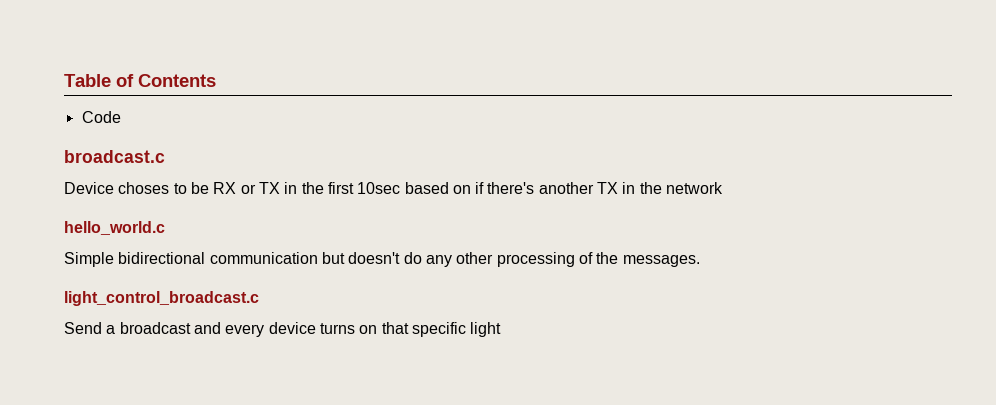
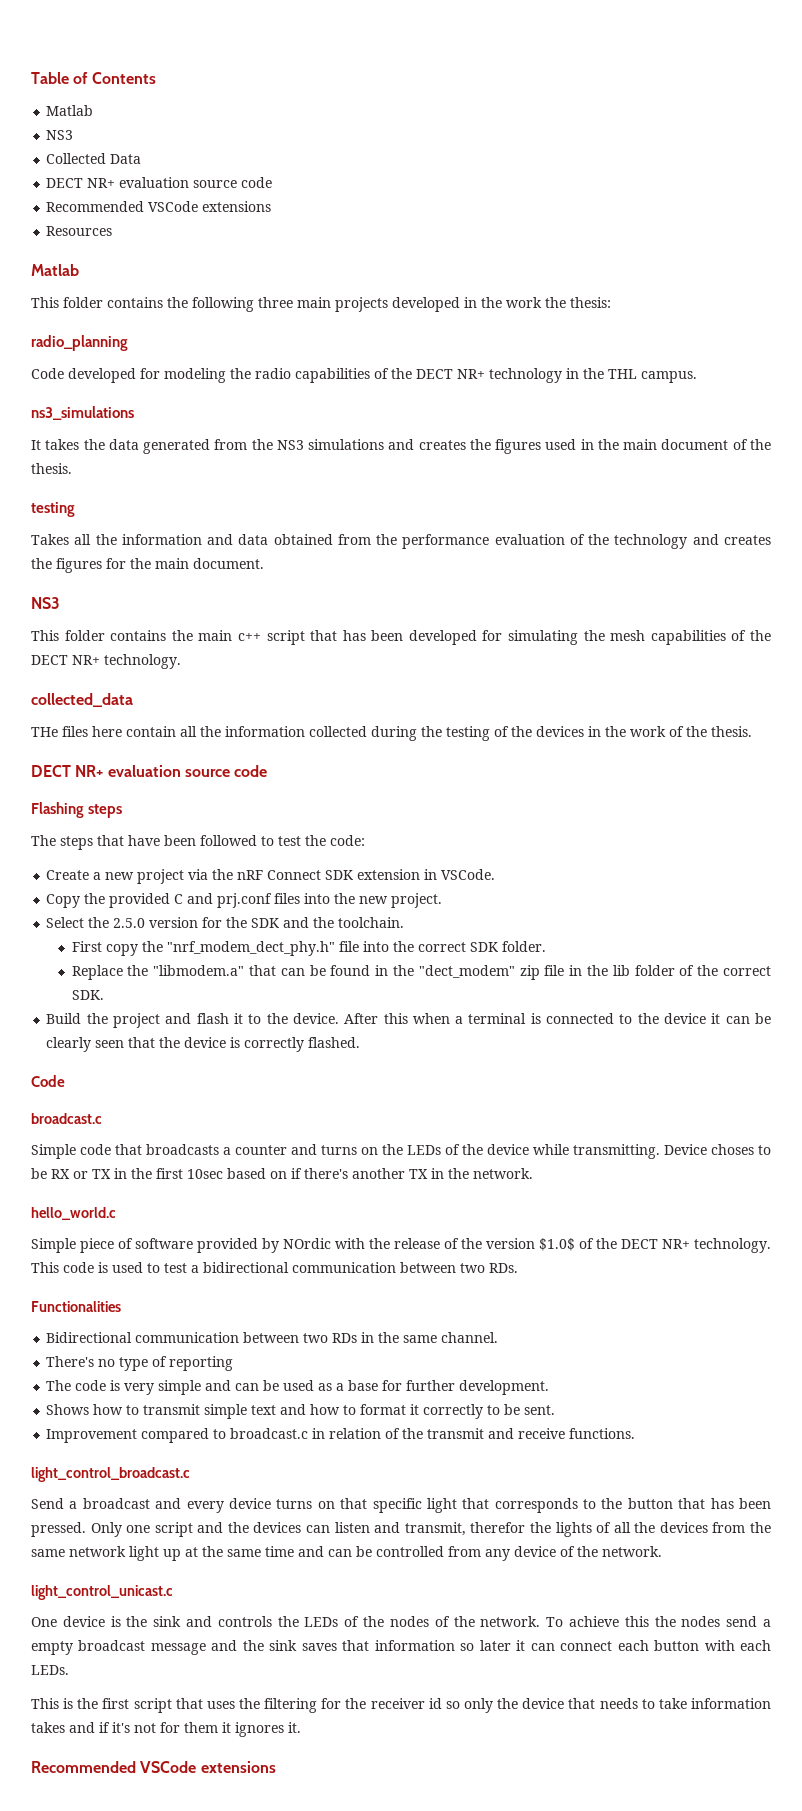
[81,111,121,123] [64,150,165,163] Code // broadcast.c // -> [46,105,94,116] [46,130,74,140] [46,153,142,164] [46,177,273,188] [46,201,272,212] [46,226,113,236] [31,264,79,276] [31,297,611,312] [31,335,128,351] [31,368,697,383] [31,406,134,420] [31,439,772,454] [31,463,72,474] [31,502,75,517] [31,534,771,549] [31,558,264,573] [31,597,60,609] [31,630,772,645] [31,654,181,669] [31,693,133,707] [31,726,752,741] [31,765,268,777] [31,802,123,818] [31,835,365,850] [46,869,496,884] [46,893,443,908] [46,917,405,928] [71,941,546,956] [71,965,771,980] [71,990,104,1000] [46,1013,771,1028] [46,1037,361,1052] [31,1075,65,1087] [31,1113,102,1124] [31,1144,660,1159] Matlab // NS3 // Collected Data // DECT NR+ evaluation source code // Recommended VSCode extensions // Resources // Matlab // This folder contains the following three main projects developed in the work the thesis: // radio_planning // Code developed for modeling the radio capabilities of the DECT NR+ technology in the THL campus. // ns3_simulations // It takes the data generated from the NS3 simulations and creates the figures used in the main document of the thesis. // testing // Takes all the information and data obtained from the performance evaluation of the technology and creates the figures for the main document. // NS3 // This folder contains the main c++ script that has been developed for simulating the mesh capabilities of the DECT NR+ technology. // collected_data // THe files here contain all the information collected during the testing of the devices in the work of the thesis. // DECT NR+ evaluation source code // Flashing steps // The steps that have been followed to test the code: // Create a new project via the nRF Connect SDK extension in VSCode. // Copy the provided C and prj.conf files into the new project. // Select the 2.5.0 version for the SDK and the toolchain. // First copy the "nrf_modem_dect_phy.h" file into the correct SDK folder. // Replace the "libmodem.a" that can be found in the "dect_modem" zip file in the lib folder of the correct SDK. // Build the project and flash it to the device. After this when a terminal is connected to the device it can be clearly seen that the device is correctly flashed. // Code // broadcast.c // Simple code that broadcasts a counter and turns on the LEDs of the device while transmitting.
[666,182,724,194] network -> [473,1168,533,1179] network.
[118,252,700,267] bidirectional communication but doesn't do any other processing of the messages. -> [80,1238,771,1253] [31,1262,518,1273] [31,1301,121,1312] [46,1332,499,1343] [46,1356,234,1371] [46,1380,550,1395] [46,1404,556,1419] [46,1428,636,1443] piece of software provided by NOrdic with the release of the version $1.0$ of the DECT NR+ technology. This code is used to test a bidirectional communication between two RDs. // Functionalities // Bidirectional communication between two RDs in the same channel. // There's no type of reporting // The code is very simple and can be used as a base for further development. // Shows how to transmit simple text and how to format it correctly to be sent. // Improvement compared to broadcast.c in relation of the transmit and receive functions.
(502, 329) none -> [462,1498,772,1513] [31,1522,771,1537] [31,1546,662,1561] [31,1585,173,1600] [31,1616,772,1627] [31,1640,772,1655] [31,1665,69,1675] [31,1698,771,1713] [31,1722,301,1737] [31,1761,276,1773] that corresponds to the button that has been pressed. Only one script and the devices can listen and transmit, therefor the lights of all the devices from the same network light up at the same time and can be controlled from any device of the network. // light_control_unicast.c // One device is the sink and controls the LEDs of the nodes of the network. To achieve this the nodes send a empty broadcast message and the sink saves that information so later it can connect each button with each LEDs. // This is the first script that uses the filtering for the receiver id so only the device that needs to take information takes and if it's not for them it ignores it. // Recommended VSCode extensions

